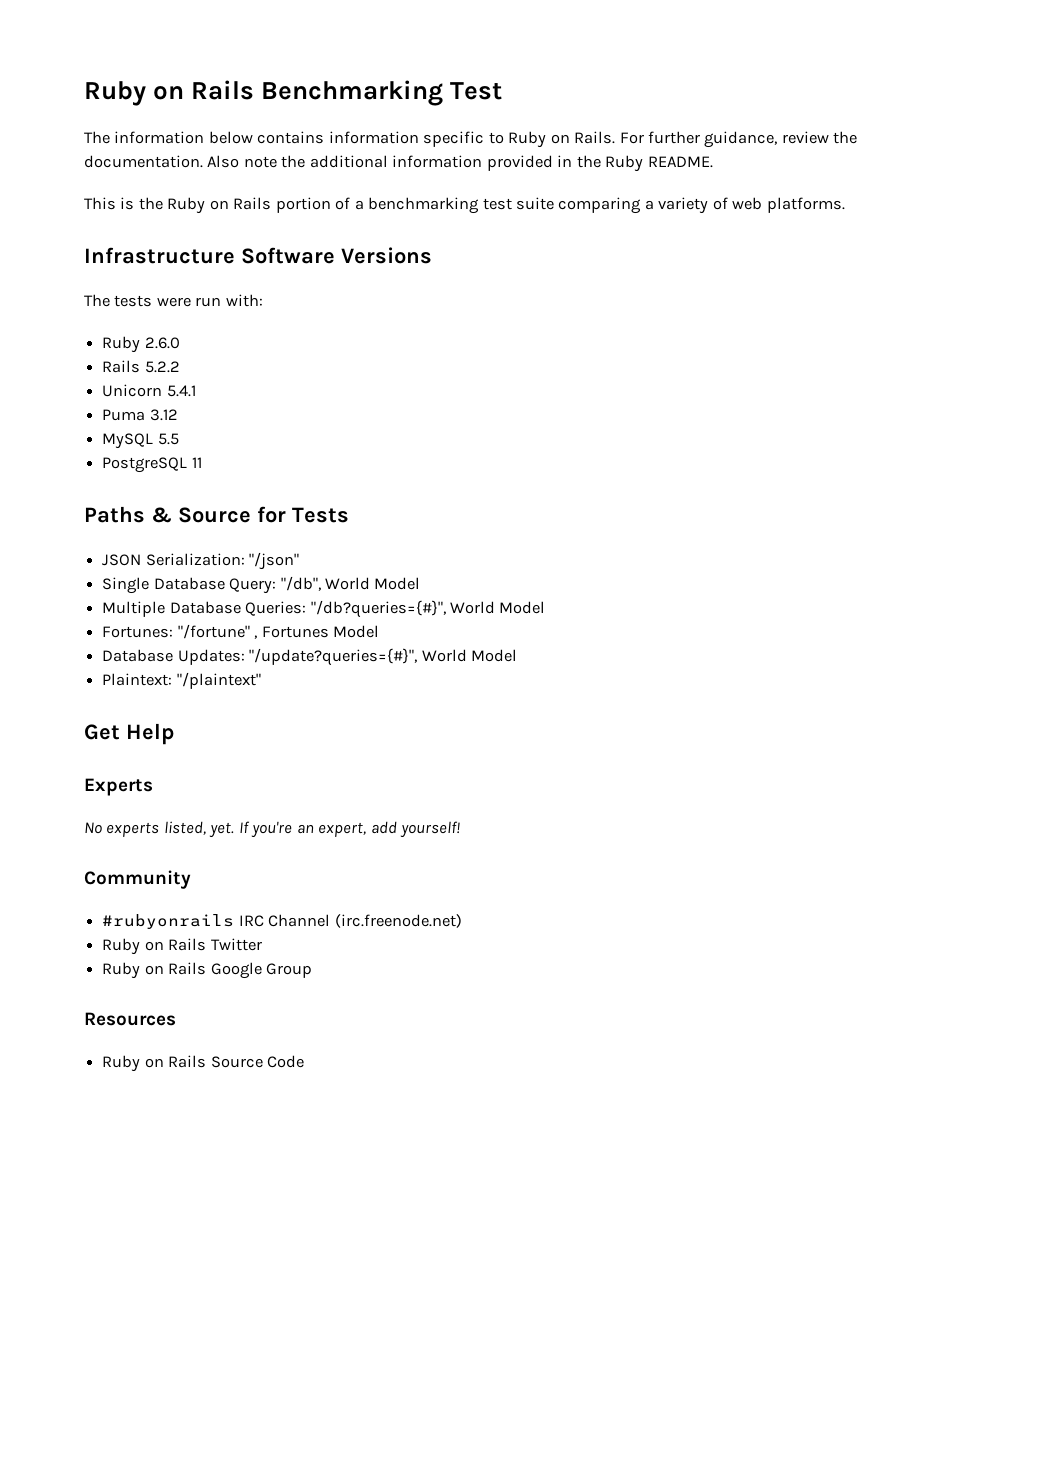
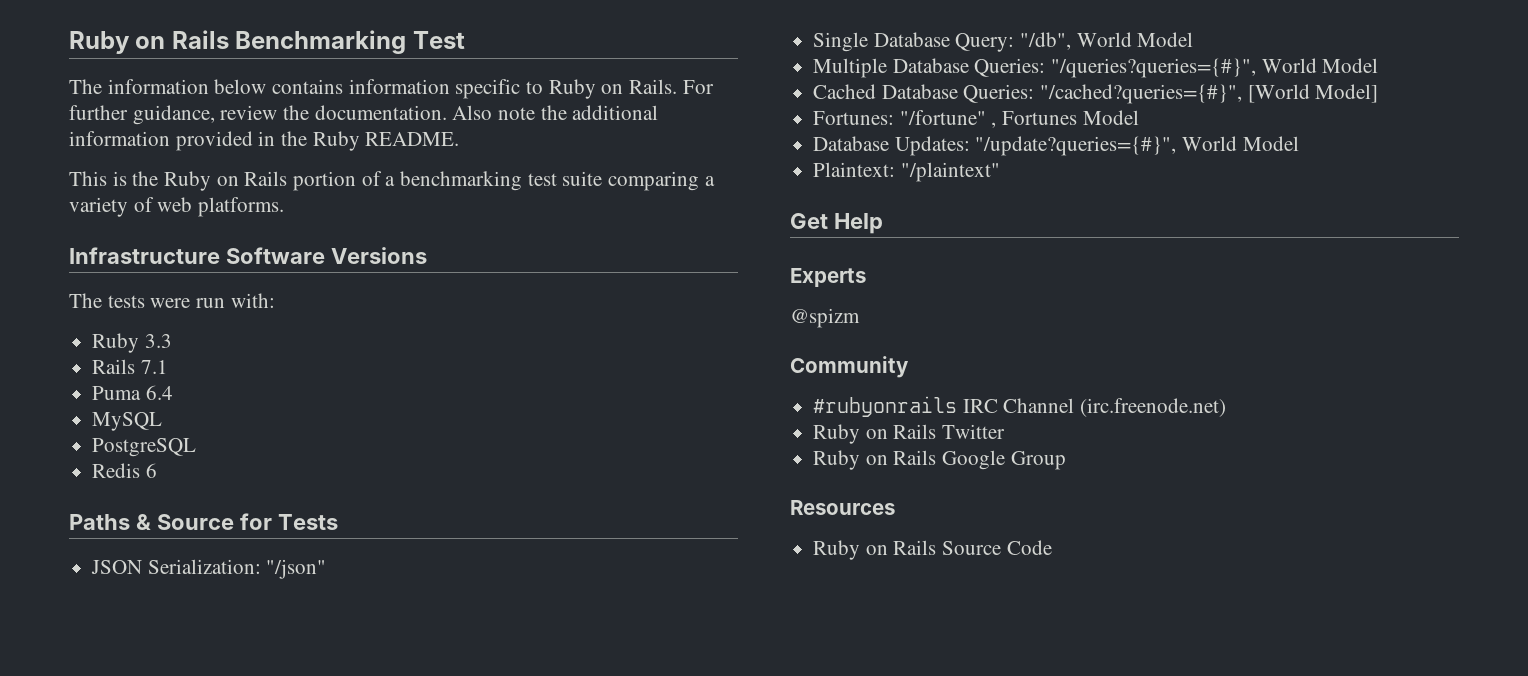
[144,337,180,349] [102,360,180,373] [102,384,196,397] 2.6.0 // Rails 5.2.2 // Unicorn 5.4.1 -> [144,334,172,348] [92,359,168,374] 3.3 // Rails 7.1
[149,409,178,421] 3.12 -> [145,385,173,400] 6.4
[157,433,179,445] 5.5 -> (163, 421) none
[191,457,202,468] 11 -> [92,463,157,478] // Redis 6
[310,600,546,618] "/db?queries={#}", World Model -> [1051,58,1379,78] [813,84,1379,104] "/queries?queries={#}", World Model // Cached Database Queries: "/cached?queries={#}", [World Model]
[84,821,461,838] No experts listed, yet. If you're an expert, add yourself! -> [790,308,860,328] @spizm

